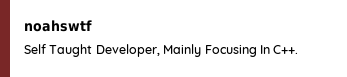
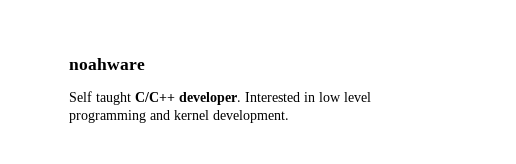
[24,20,92,32] noahswtf -> [69,58,145,70] noahware
[49,44,299,57] Taught Developer, Mainly Focusing In C++. -> [96,92,371,105] [69,110,289,123] taught C/C++ developer. Interested in low level programming and kernel development.

